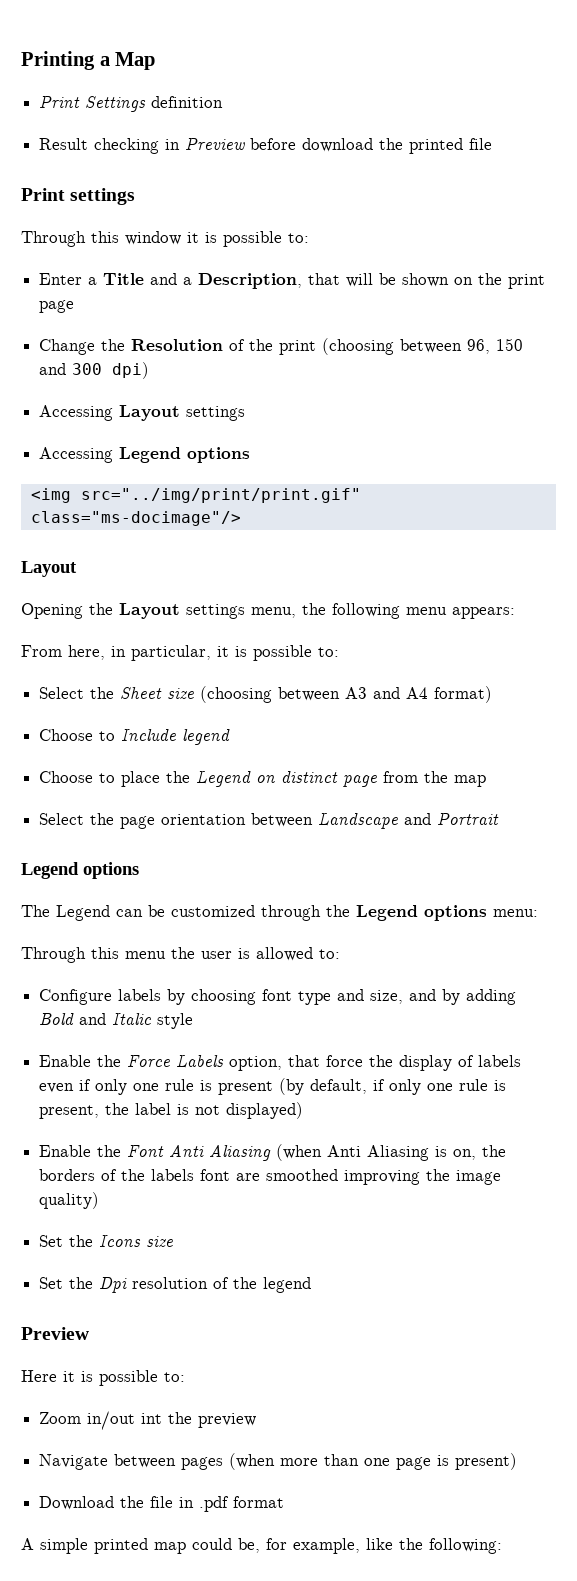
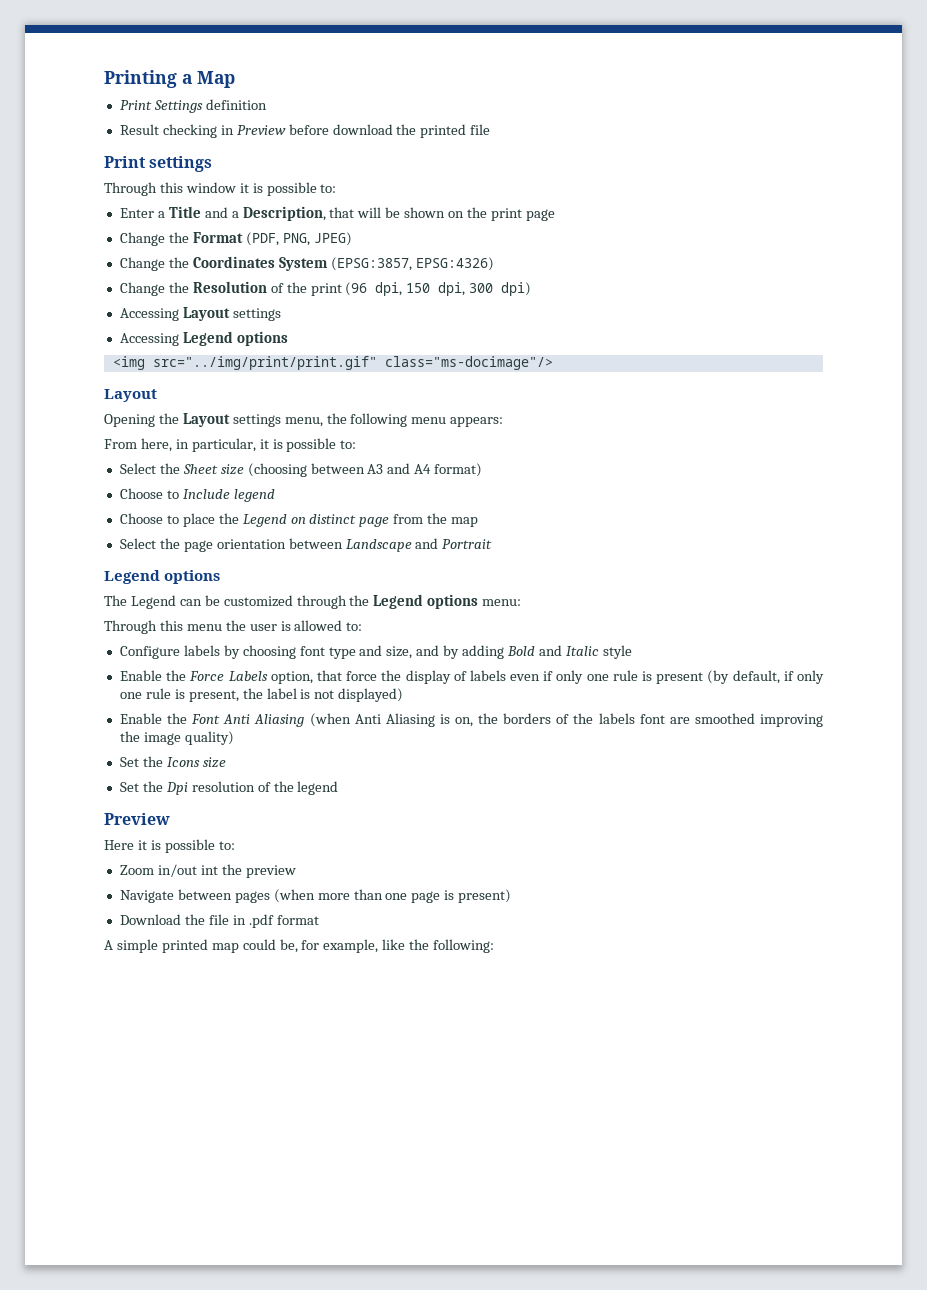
(75, 306) none -> [119,232,352,246] [119,256,494,271] // Change the Format (PDF, PNG, JPEG) // Change the Coordinates System (EPSG:3857, EPSG:4326)
[322,338,524,355] [39,363,67,375] (choosing between 96, 150 and -> [345,282,466,296] (96 dpi, 150 dpi,

